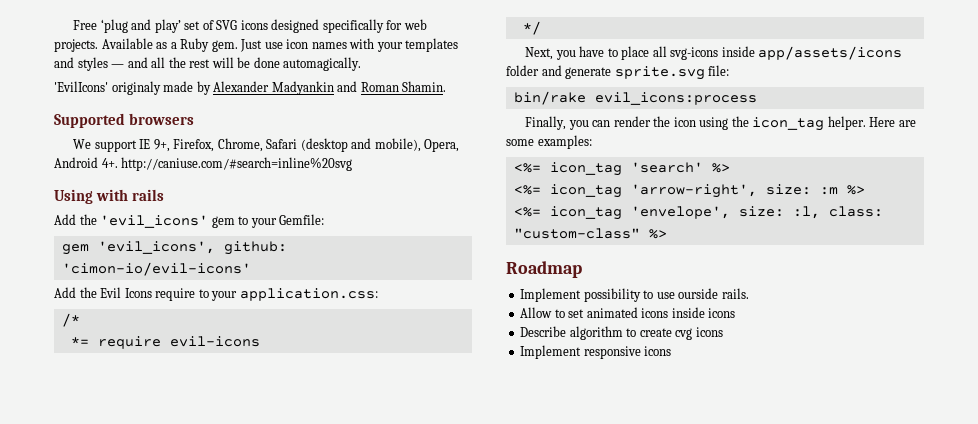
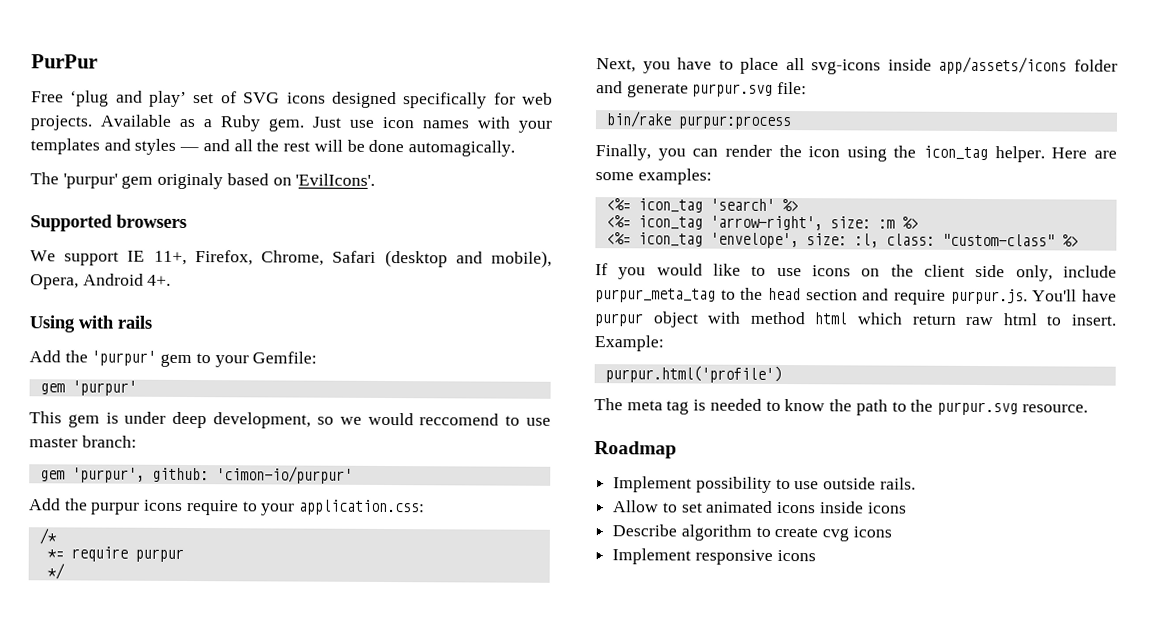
(73, 25) none -> [31,54,98,69] PurPur //
[54,81,447,95] 'EvilIcons' originaly made by Alexander Madyankin and Roman Shamin. -> [30,172,376,190] The 'purpur' gem originaly based on 'EvilIcons'.
[153,139,170,152] 9+, -> [153,250,187,265] 11+,
[121,157,353,171] http://caniuse.com/#search=inline%20svg -> (172, 280) none
[100,215,209,228] 'evil_icons' -> [91,350,157,366] 'purpur'
[97,241,287,255] [61,262,251,276] [54,287,152,298] 'evil_icons', github: 'cimon-io/evil-icons' // Add the Evil Icons -> [71,380,137,396] [29,411,551,429] [29,435,137,448] [39,466,353,484] [29,498,184,515] 'purpur' // This gem is under deep development, so we would reccomend to use master branch: // gem 'purpur', github: 'cimon-io/purpur' // Add the purpur icons
[169,336,260,347] evil-icons -> [134,548,184,562] purpur
[614,66,705,80] sprite.svg -> [692,83,774,97] purpur.svg
[594,92,757,105] evil_icons:process -> [677,115,792,130] purpur:process
(667, 234) none -> [595,263,1117,282] [595,287,1117,305] [594,311,1117,328] [594,335,664,352] [604,365,782,384] [594,398,1088,416] // If you would like to use icons on the client side only, include purpur_meta_tag to the head section and require purpur.js. You'll have purpur object with method html which return raw html to insert. Example: // purpur.html('profile') // The meta tag is needed to know the path to the purpur.svg resource.
[678,288,719,299] ourside -> [823,477,877,490] outside

